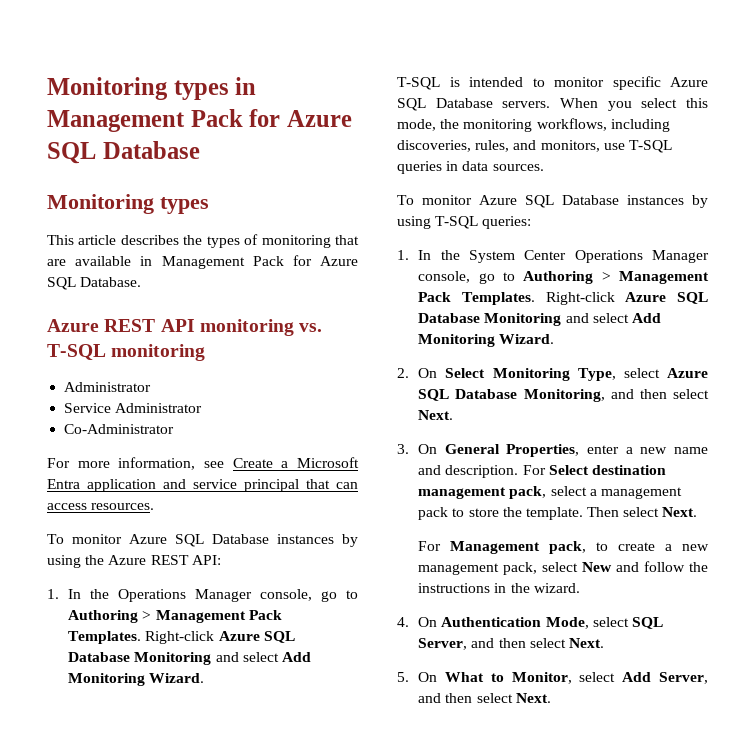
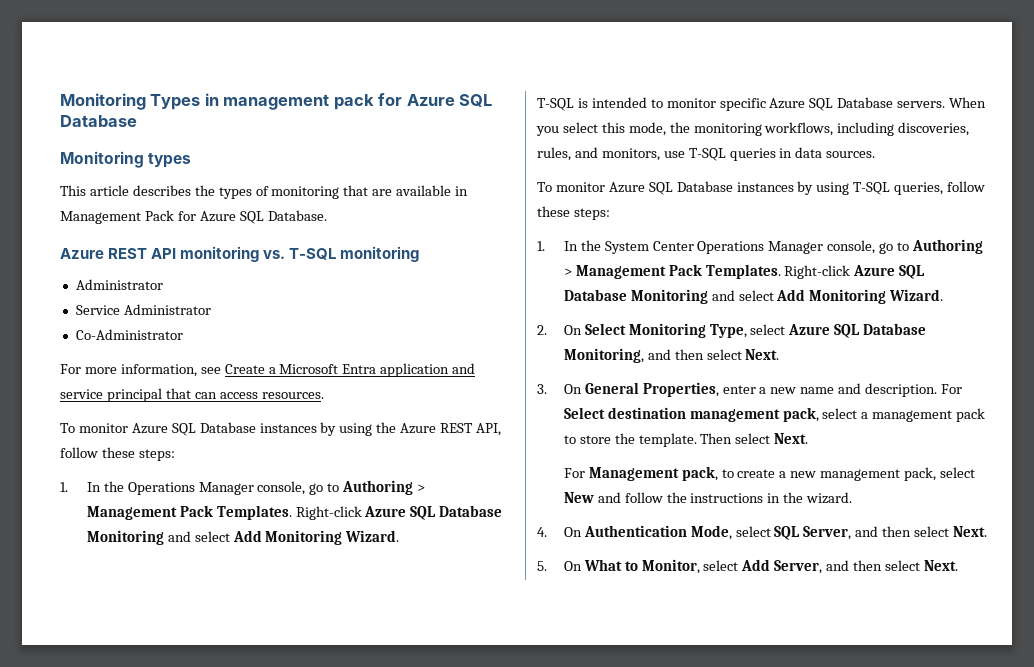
[47,77,257,100] [47,109,243,132] Monitoring types in Management Pack -> [60,93,374,110] Monitoring Types in management pack
[191,555,221,565] API: -> [476,423,502,436] [60,447,175,461] API, follow these steps:
[482,216,532,229] queries: -> [894,181,986,195] [537,206,610,220] queries, follow these steps:

